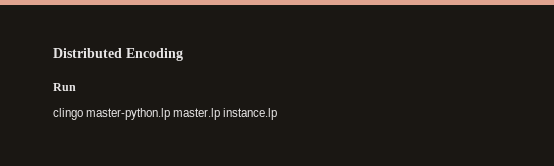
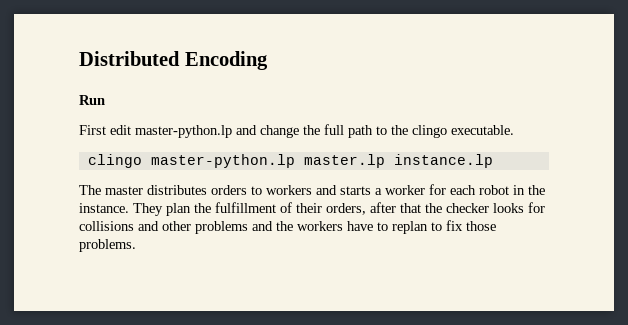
[53,108,278,120] clingo master-python.lp master.lp instance.lp -> [79,124,514,138] [87,154,493,168] [79,184,545,195] [79,202,545,216] [79,220,496,234] [79,239,136,252] First edit master-python.lp and change the full path to the clingo executable. // clingo master-python.lp master.lp instance.lp // The master distributes orders to workers and starts a worker for each robot in the instance. They plan the fulfillment of their orders, after that the checker looks for collisions and other problems and the workers have to replan to fix those problems.

